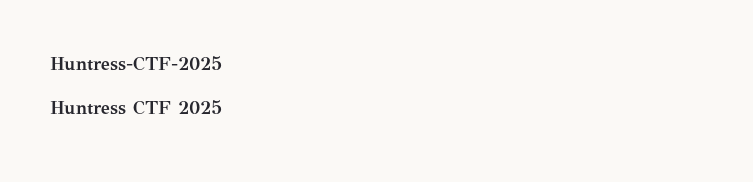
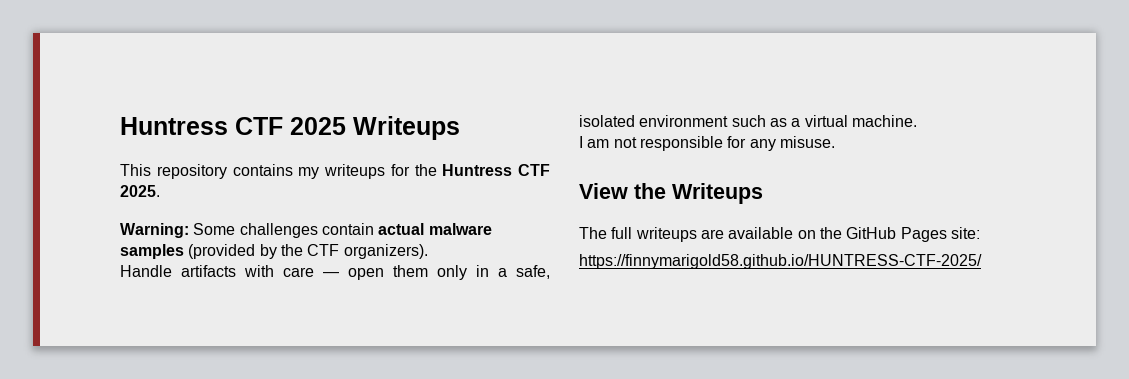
[50,56,222,71] Huntress-CTF-2025 // -> (120, 126) none
(222, 107) none -> [353,116,460,140] [120,164,550,179] [120,185,160,197] [120,223,492,238] [120,244,428,259] [120,265,550,280] [579,115,917,127] [579,136,835,151] [579,183,763,204] [579,227,980,242] [579,254,982,269] Writeups // This repository contains my writeups for the Huntress CTF 2025. // Warning: Some challenges contain actual malware samples (provided by the CTF organizers). // Handle artifacts with care — open them only in a safe, isolated environment such as a virtual machine. // I am not responsible for any misuse. // View the Writeups // The full writeups are available on the GitHub Pages site: // https://finnymarigold58.github.io/HUNTRESS-CTF-2025/

